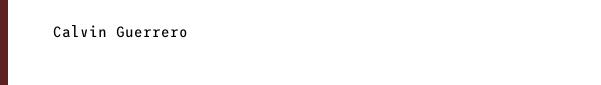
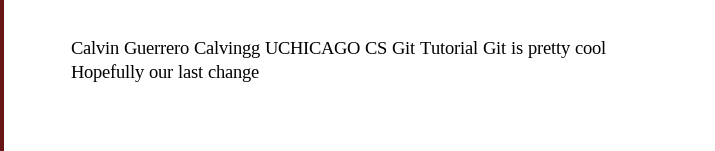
(188, 32) none -> [194,41,606,58] [71,64,259,82] Calvingg UCHICAGO CS Git Tutorial Git is pretty cool Hopefully our last change

